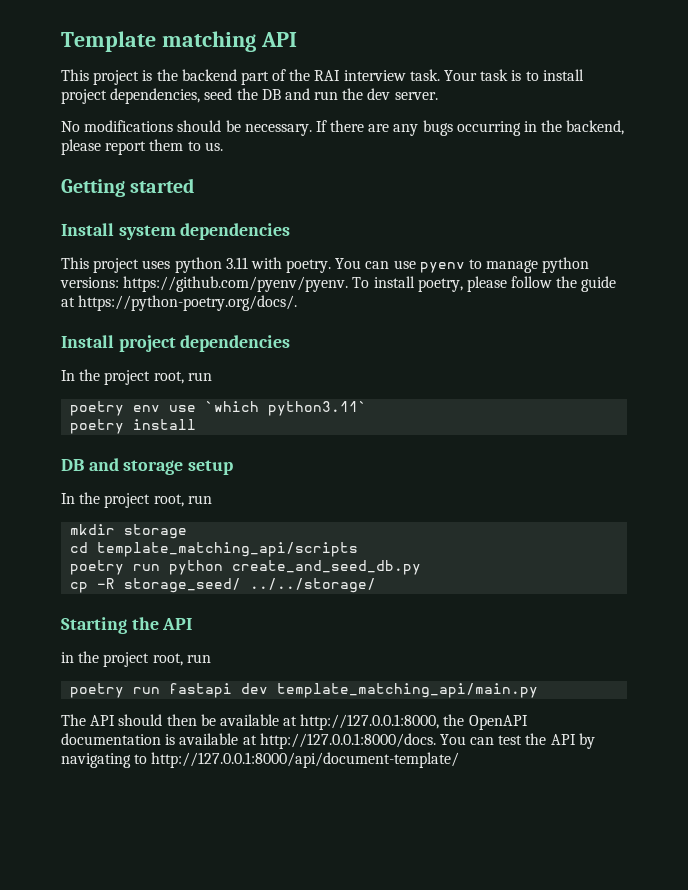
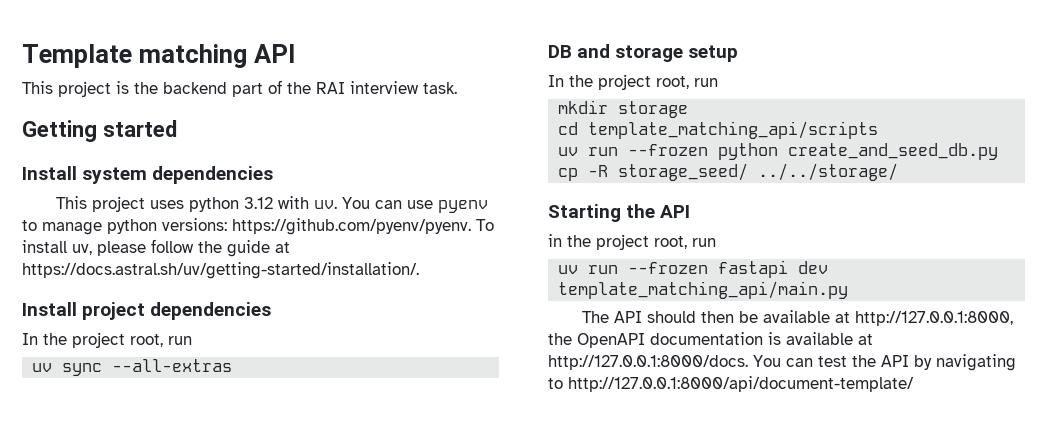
[444,69,584,81] [61,88,438,104] [61,120,625,136] [61,139,223,155] Your task is to install project dependencies, seed the DB and run the dev server. // No modifications should be necessary. If there are any bugs occurring in the backend, please report them to us. -> (457, 88) none
[225,257,332,273] 3.11 with poetry. -> [244,196,338,209] 3.12 with uv.
[417,278,463,292] poetry, -> [72,244,92,255] uv,
[78,295,298,311] https://python-poetry.org/docs/. -> [22,262,419,279] https://docs.astral.sh/uv/getting-started/installation/.
[70,401,368,416] [70,419,197,434] poetry env use `which python3.11` // poetry install -> [32,359,233,376] uv sync --all-extras
[70,560,161,575] poetry run -> [558,144,709,156] uv run --frozen
[70,683,161,698] poetry run -> [558,262,709,274] uv run --frozen

